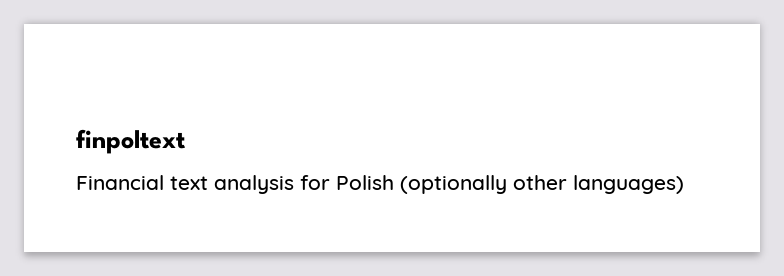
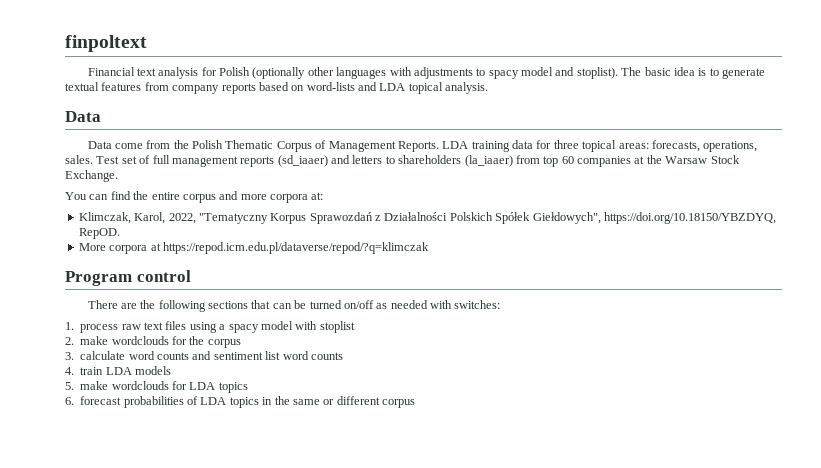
[573,175,684,194] languages) -> [336,67,766,79] [65,82,489,94] [65,111,101,122] [87,140,758,152] [65,155,740,167] [65,170,118,182] [65,191,324,203] [78,212,776,224] [78,228,120,239] [78,242,429,254] [65,270,191,286] [87,300,501,312] [65,321,355,333] [65,336,241,348] [65,351,343,360] [65,366,171,375] [65,381,248,393] [65,396,415,408] languages with adjustments to spacy model and stoplist). The basic idea is to generate textual features from company reports based on word-lists and LDA topical analysis. // Data // Data come from the Polish Thematic Corpus of Management Reports. LDA training data for three topical areas: forecasts, operations, sales. Test set of full management reports (sd_iaaer) and letters to shareholders (la_iaaer) from top 60 companies at the Warsaw Stock Exchange. // You can find the entire corpus and more corpora at: // Klimczak, Karol, 2022, "Tematyczny Korpus Sprawozdań z Działalności Polskich Spółek Giełdowych", https://doi.org/10.18150/YBZDYQ, RepOD. // More corpora at https://repod.icm.edu.pl/dataverse/repod/?q=klimczak // Program control // There are the following sections that can be turned on/off as needed with switches: // 1. process raw text files using a spacy model with stoplist // 2. make wordclouds for the corpus // 3. calculate word counts and sentiment list word counts // 4. train LDA models // 5. make wordclouds for LDA topics // 6. forecast probabilities of LDA topics in the same or different corpus

